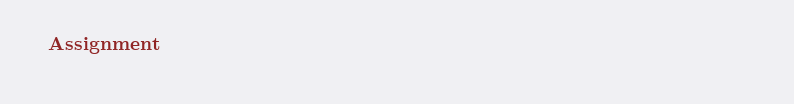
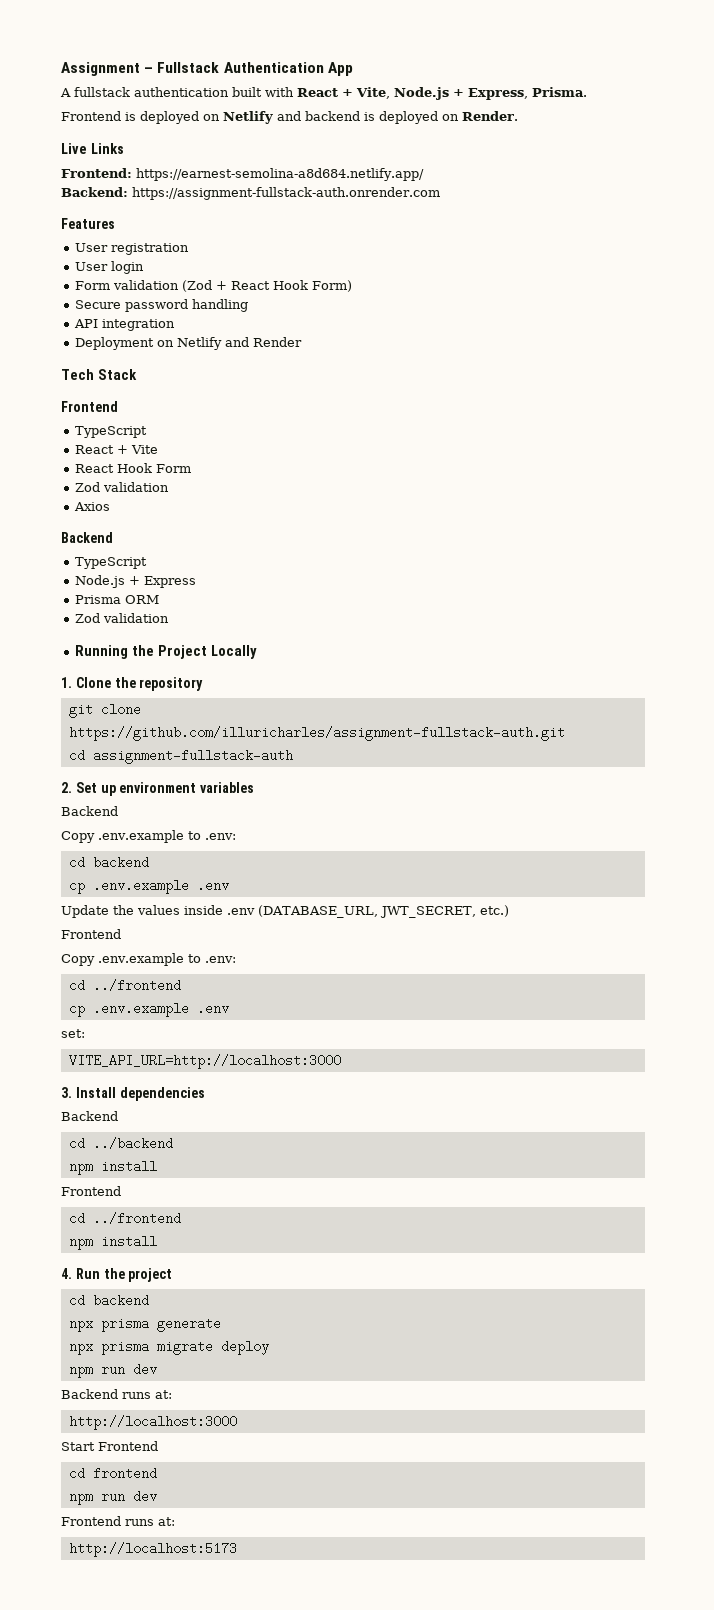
(161, 45) none -> [144,62,353,76] [60,87,587,100] [61,111,518,124] [61,143,124,154] [61,168,424,181] [61,187,440,200] [61,218,115,229] [75,243,190,255] [75,261,145,274] [75,280,353,292] [75,299,249,312] [74,319,176,331] [75,337,303,350] [61,369,137,380] [61,401,118,412] [75,426,148,438] [75,445,159,454] [75,463,192,473] [75,482,170,492] [74,502,111,511] [61,532,113,543] [75,557,148,569] [75,575,197,588] [75,595,160,604] [75,613,170,623] [75,645,258,659] [61,677,204,691] [68,703,141,718] [68,726,565,741] [68,749,293,764] [61,782,255,796] [61,806,118,816] [61,830,236,843] [68,856,149,869] [68,879,229,894] [61,905,509,918] [61,929,121,939] [61,953,236,966] [68,979,181,992] [68,1002,229,1017] [61,1029,85,1038] [68,1054,341,1069] [61,1087,205,1101] [61,1111,118,1121] [68,1137,173,1150] [68,1160,157,1175] [61,1186,121,1196] [68,1212,181,1225] [68,1235,157,1250] [61,1268,173,1282] [68,1294,149,1307] [68,1317,221,1332] [68,1340,269,1355] [68,1363,157,1378] [61,1389,172,1399] [68,1415,237,1430] [61,1441,158,1451] [68,1467,157,1480] [68,1490,157,1505] [61,1516,175,1526] [68,1542,237,1557] – Fullstack Authentication App // A fullstack authentication built with React + Vite, Node.js + Express, Prisma. // Frontend is deployed on Netlify and backend is deployed on Render. // Live Links // Frontend: https://earnest-semolina-a8d684.netlify.app/ // Backend: https://assignment-fullstack-auth.onrender.com // Features // User registration // User login // Form validation (Zod + React Hook Form) // Secure password handling // API integration // Deployment on Netlify and Render // Tech Stack // Frontend // TypeScript // React + Vite // React Hook Form // Zod validation // Axios // Backend // TypeScript // Node.js + Express // Prisma ORM // Zod validation // Running the Project Locally // 1. Clone the repository // git clone https://github.com/illuricharles/assignment-fullstack-auth.git // cd assignment-fullstack-auth // 2. Set up environment variables // Backend // Copy .env.example to .env: // cd backend // cp .env.example .env // Update the values inside .env (DATABASE_URL, JWT_SECRET, etc.) // Frontend // Copy .env.example to .env: // cd ../frontend // cp .env.example .env // set: // VITE_API_URL=http://localhost:3000 // 3. Install dependencies // Backend // cd ../backend // npm install // Frontend // cd ../frontend // npm install // 4. Run the project // cd backend // npx prisma generate // npx prisma migrate deploy // npm run dev // Backend runs at: // http://localhost:3000 // Start Frontend // cd frontend // npm run dev // Frontend runs at: // http://localhost:5173

